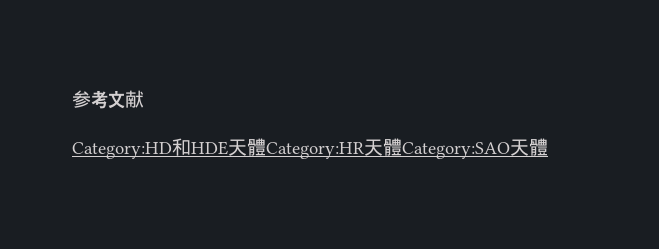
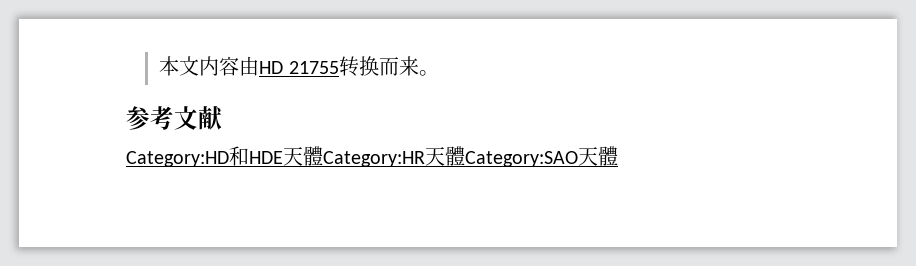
(72, 99) none -> [159,56,439,77] 本文内容由HD 21755转换而来。 //

